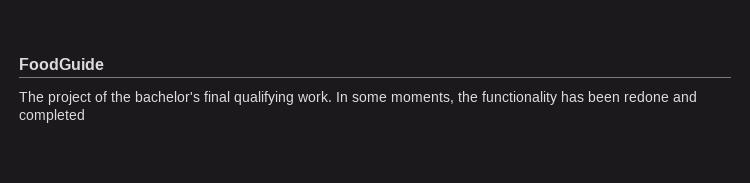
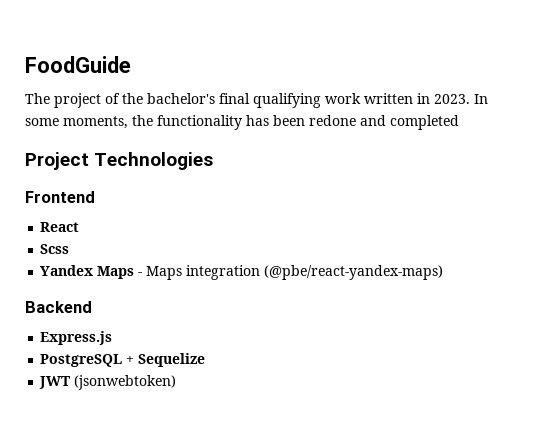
[297,91,332,102] work. -> [325,93,470,104] work written in 2023.
(85, 116) none -> [25,152,214,170] [25,191,95,203] [40,222,80,232] [40,244,70,254] [40,265,444,280] [25,301,92,313] [40,331,113,345] [40,353,206,367] [39,375,177,390] // Project Technologies // Frontend // React // Scss // Yandex Maps - Maps integration (@pbe/react-yandex-maps) // Backend // Express.js // PostgreSQL + Sequelize // JWT (jsonwebtoken)

